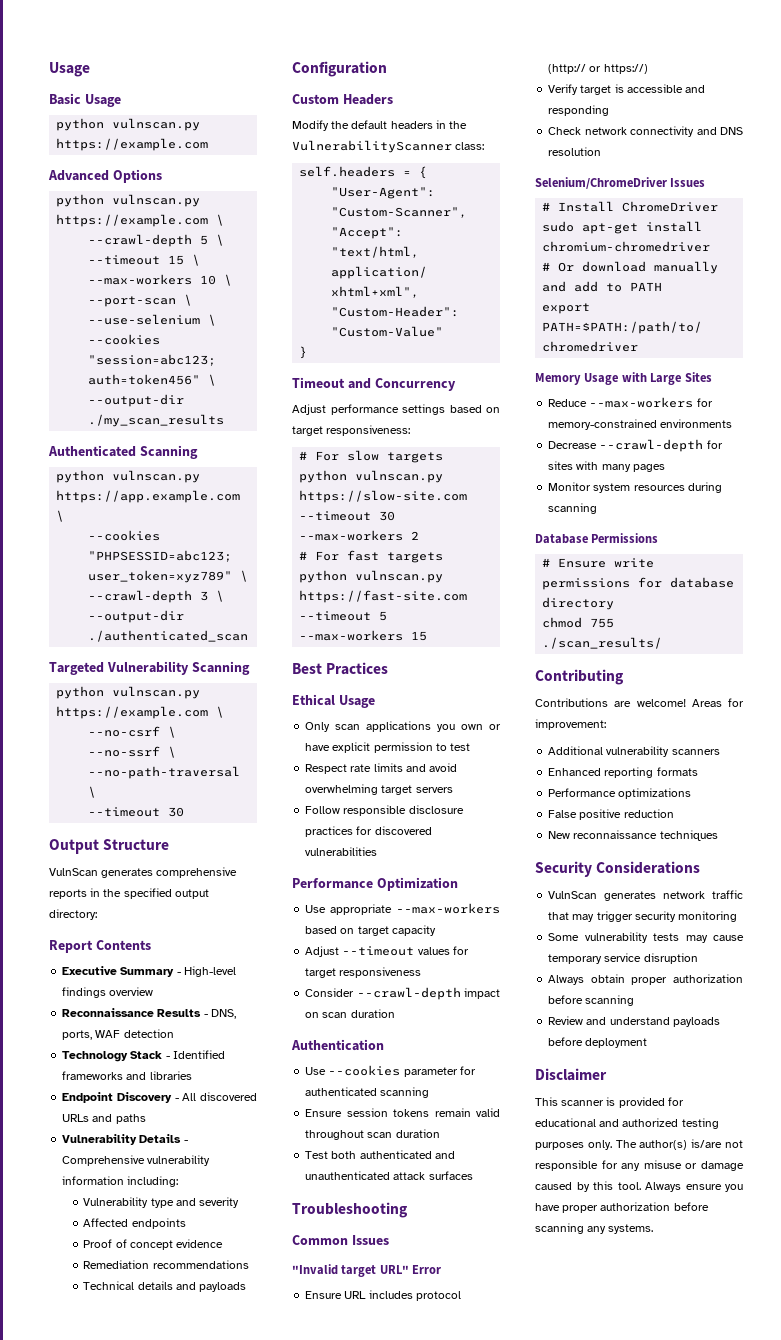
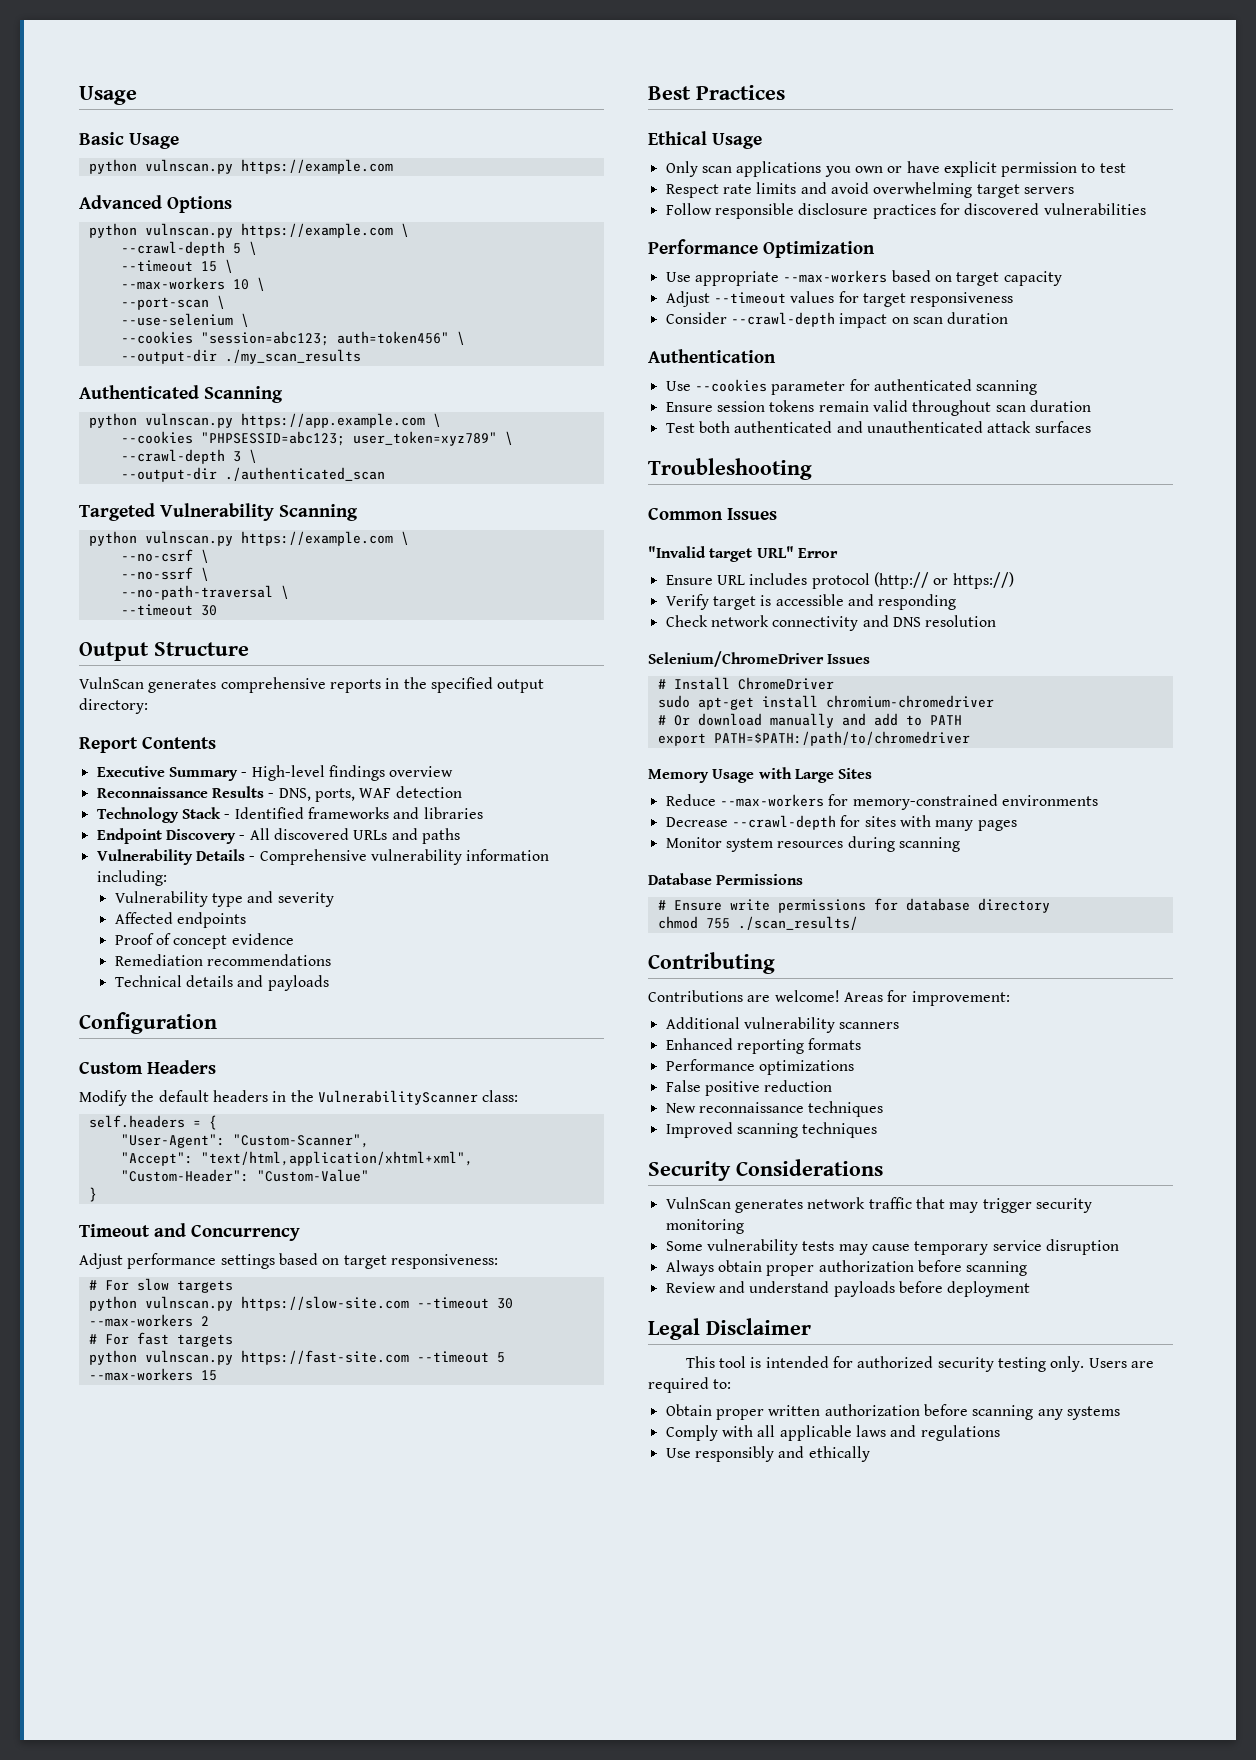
(718, 835) none -> [665,1122,878,1138] // Improved scanning techniques
(648, 1043) none -> [648,1318,700,1340] Legal
[561,1097,684,1108] [535,1118,719,1129] [535,1139,743,1150] [535,1160,744,1171] [535,1181,743,1192] [535,1202,709,1213] [535,1223,654,1234] scanner is provided for educational and authorized testing purposes only. The author(s) is/are not responsible for any misuse or damage caused by this tool. Always ensure you have proper authorization before scanning any systems. -> [719,1356,1154,1372] [648,1377,732,1393] [665,1404,1120,1420] [665,1425,1000,1441] [665,1446,870,1462] tool is intended for authorized security testing only. Users are required to: // Obtain proper written authorization before scanning any systems // Comply with all applicable laws and regulations // Use responsibly and ethically

